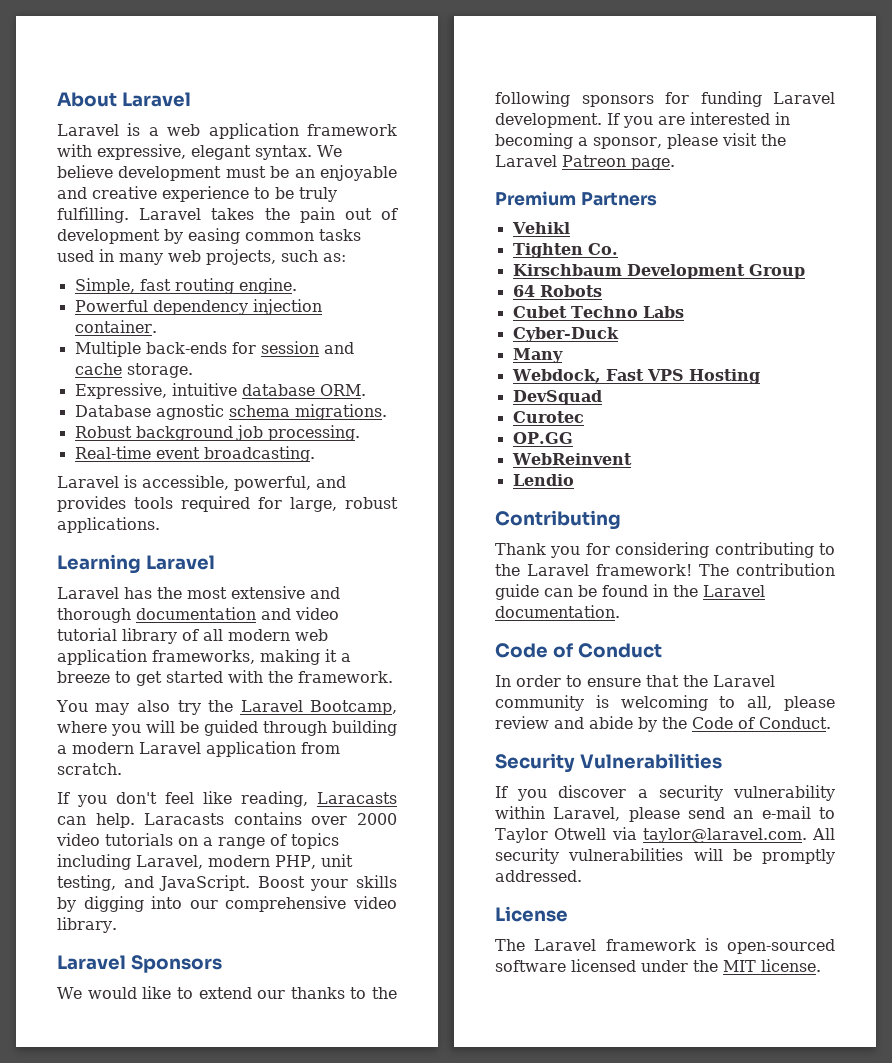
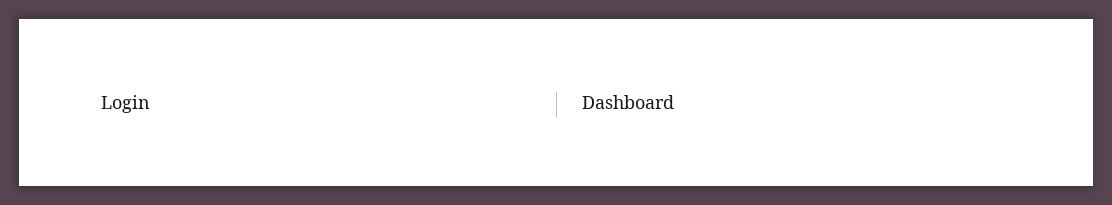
[57,92,191,107] [57,123,397,139] [57,144,342,160] [57,165,397,181] [57,186,337,202] [57,207,398,223] [57,228,361,244] [57,249,346,265] [74,278,297,294] [74,299,322,315] [74,320,157,333] [74,341,354,357] [74,363,193,378] [74,383,366,399] [74,404,387,420] [74,425,360,441] [74,446,315,462] [57,475,346,491] [57,496,398,512] [57,517,160,533] [57,554,215,574] [57,586,340,599] [57,607,339,623] [57,628,328,644] [57,649,351,665] [57,670,393,686] [56,700,397,715] [57,720,397,736] [57,741,340,757] [57,763,122,775] [57,791,397,807] [57,812,397,828] [56,833,339,849] [57,854,353,870] [57,875,397,891] [57,896,397,912] [57,917,117,933] [57,955,222,973] [57,986,397,999] [495,91,835,107] [495,112,790,128] [495,133,786,149] [495,155,675,170] [495,191,657,206] [511,222,570,234] [512,243,618,258] [512,264,805,279] [512,285,602,297] [512,306,684,318] [512,327,619,342] [512,348,563,363] [511,369,760,384] [512,390,602,405] [512,411,584,423] [512,432,573,444] [511,453,632,465] [512,474,574,486] [495,510,621,530] [495,542,835,558] [495,563,835,576] [495,584,765,600] [495,605,620,618] [495,643,662,658] [495,675,775,687] [495,695,835,711] [495,716,831,732] [495,753,722,773] [495,785,835,801] [495,806,835,822] [495,827,835,843] [495,848,835,864] [495,870,582,882] [495,906,568,922] [495,938,835,954] [495,959,821,972] About Laravel // Laravel is a web application framework with expressive, elegant syntax. We believe development must be an enjoyable and creative experience to be truly fulfilling. Laravel takes the pain out of development by easing common tasks used in many web projects, such as: // Simple, fast routing engine. // Powerful dependency injection container. // Multiple back-ends for session and cache storage. // Expressive, intuitive database ORM. // Database agnostic schema migrations. // Robust background job processing. // Real-time event broadcasting. // Laravel is accessible, powerful, and provides tools required for large, robust applications. // Learning Laravel // Laravel has the most extensive and thorough documentation and video tutorial library of all modern web application frameworks, making it a breeze to get started with the framework. // You may also try the Laravel Bootcamp, where you will be guided through building a modern Laravel application from scratch. // If you don't feel like reading, Laracasts can help. Laracasts contains over 2000 video tutorials on a range of topics including Laravel, modern PHP, unit testing, and JavaScript. Boost your skills by digging into our comprehensive video library. // Laravel Sponsors // We would like to extend our thanks to the following sponsors for funding Laravel development. If you are interested in becoming a sponsor, please visit the Laravel Patreon page. // Premium Partners // Vehikl // Tighten Co. // Kirschbaum Development Group // 64 Robots // Cubet Techno Labs // Cyber-Duck // Many // Webdock, Fast VPS Hosting // DevSquad // Curotec // OP.GG // WebReinvent // Lendio // Contributing // Thank you for considering contributing to the Laravel framework! The contribution guide can be found in the Laravel documentation. // Code of Conduct // In order to ensure that the Laravel community is welcoming to all, please review and abide by the Code of Conduct. // Security Vulnerabilities // If you discover a security vulnerability within Laravel, please send an e-mail to Taylor Otwell via taylor@laravel.com. All security vulnerabilities will be promptly addressed. // License // The Laravel framework is open-sourced software licensed under the MIT license. -> [101,95,150,113] [582,95,674,109] Login // Dashboard

